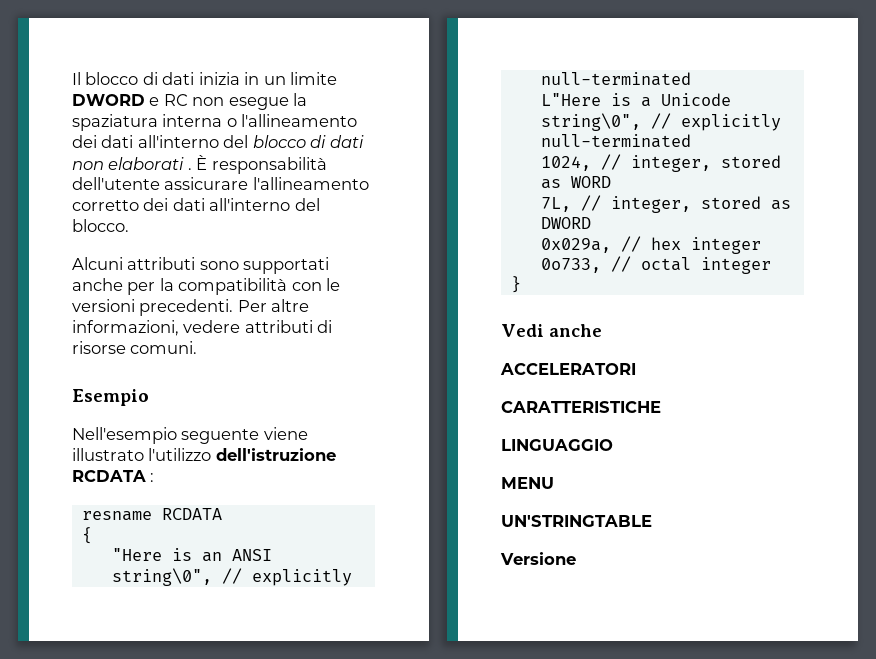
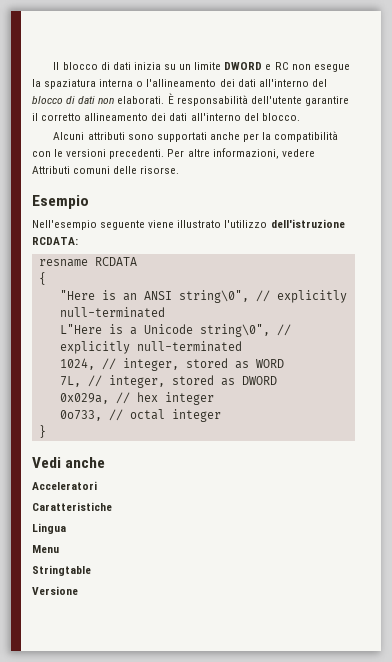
[244,72,260,85] in -> [163,64,176,70] su
[108,157,192,170] elaborati . -> [117,96,165,104] elaborati.
[164,177,369,190] [72,200,139,211] assicurare l'allineamento corretto -> [304,96,349,106] [32,113,149,121] garantire il corretto allineamento
[244,320,333,333] [72,341,198,354] attributi di risorse comuni. -> [32,166,180,174] Attributi comuni delle risorse.
[72,470,155,482] RCDATA : -> [32,237,78,245] RCDATA:
[500,363,636,375] [501,401,661,413] [501,439,613,451] [501,477,554,489] [501,515,652,527] ACCELERATORI // CARATTERISTICHE // LINGUAGGIO // MENU // UN'STRINGTABLE -> [32,481,97,490] [32,502,112,511] [32,523,66,534] [32,545,59,553] [32,565,91,576] Acceleratori // Caratteristiche // Lingua // Menu // Stringtable

